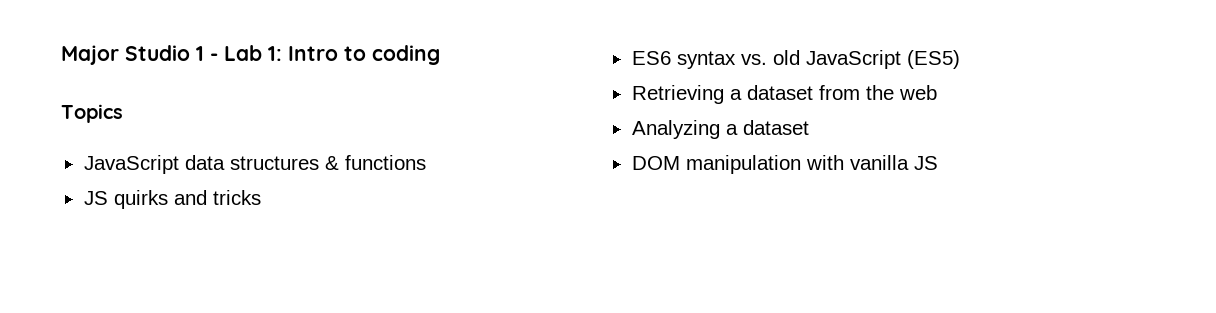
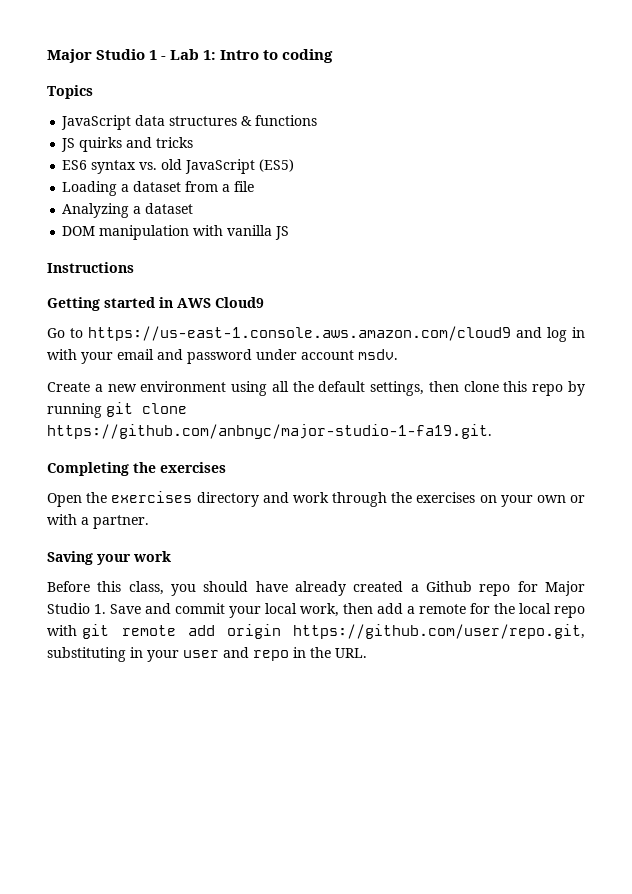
[631,85,724,104] Retrieving -> [62,181,118,196] Loading
[865,85,937,100] the web -> [222,181,255,192] a file
(938, 163) none -> [47,262,134,273] [47,297,264,311] [47,326,585,342] [47,349,398,364] [47,381,585,396] [47,402,187,418] [47,424,492,439] [47,462,226,476] [47,491,585,507] [47,514,149,529] [47,551,171,565] [47,581,585,596] [47,603,585,618] [47,624,585,639] [47,647,367,662] // Instructions // Getting started in AWS Cloud9 // Go to https://us-east-1.console.aws.amazon.com/cloud9 and log in with your email and password under account msdv. // Create a new environment using all the default settings, then clone this repo by running git clone https://github.com/anbnyc/major-studio-1-fa19.git. // Completing the exercises // Open the exercises directory and work through the exercises on your own or with a partner. // Saving your work // Before this class, you should have already created a Github repo for Major Studio 1. Save and commit your local work, then add a remote for the local repo with git remote add origin https://github.com/user/repo.git, substituting in your user and repo in the URL.

